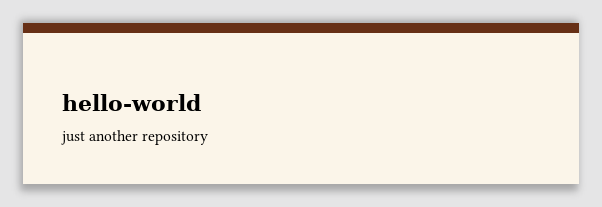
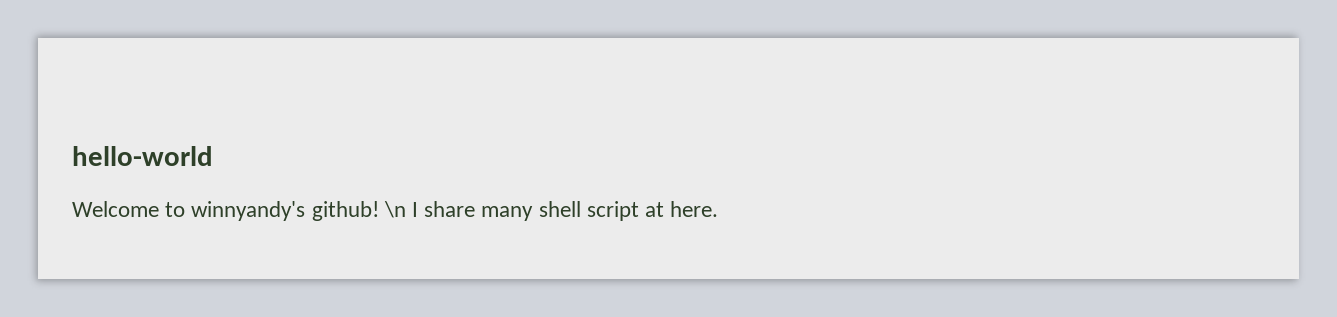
[61,130,209,145] just another repository -> [72,201,719,221] Welcome to winnyandy's github! \n I share many shell script at here.

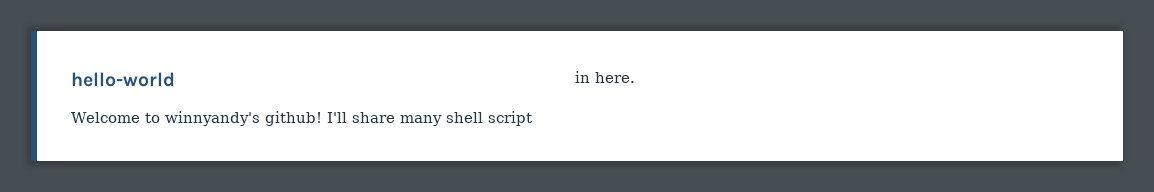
[383,201,419,218] \n I -> [326,112,347,123] I'll
[645,202,665,217] at -> [575,71,590,83] in

